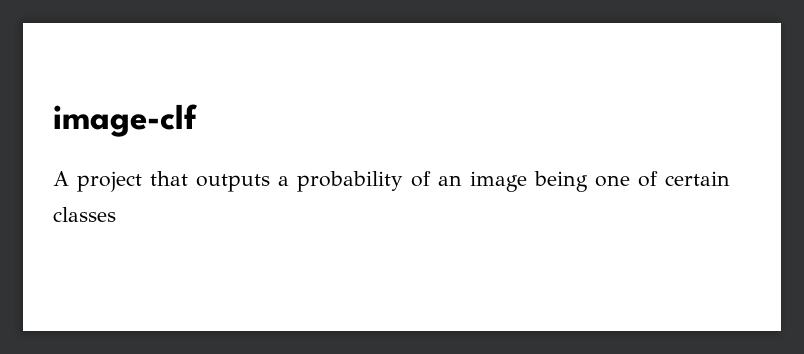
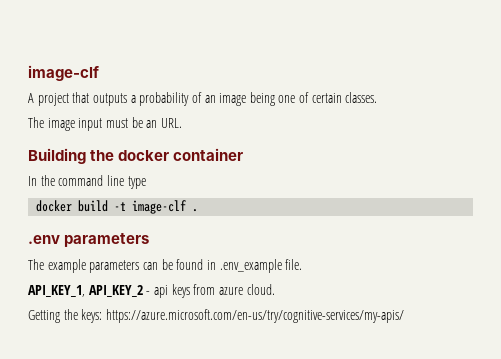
[53,207,116,222] classes -> [345,92,378,103] [28,117,182,131] [28,148,244,164] [28,175,146,189] [36,200,199,214] [28,233,150,247] [28,259,303,273] [28,284,275,298] [28,309,404,323] classes. // The image input must be an URL. // Building the docker container // In the command line type // docker build -t image-clf . // .env parameters // The example parameters can be found in .env_example file. // API_KEY_1, API_KEY_2 - api keys from azure cloud. // Getting the keys: https://azure.microsoft.com/en-us/try/cognitive-services/my-apis/

